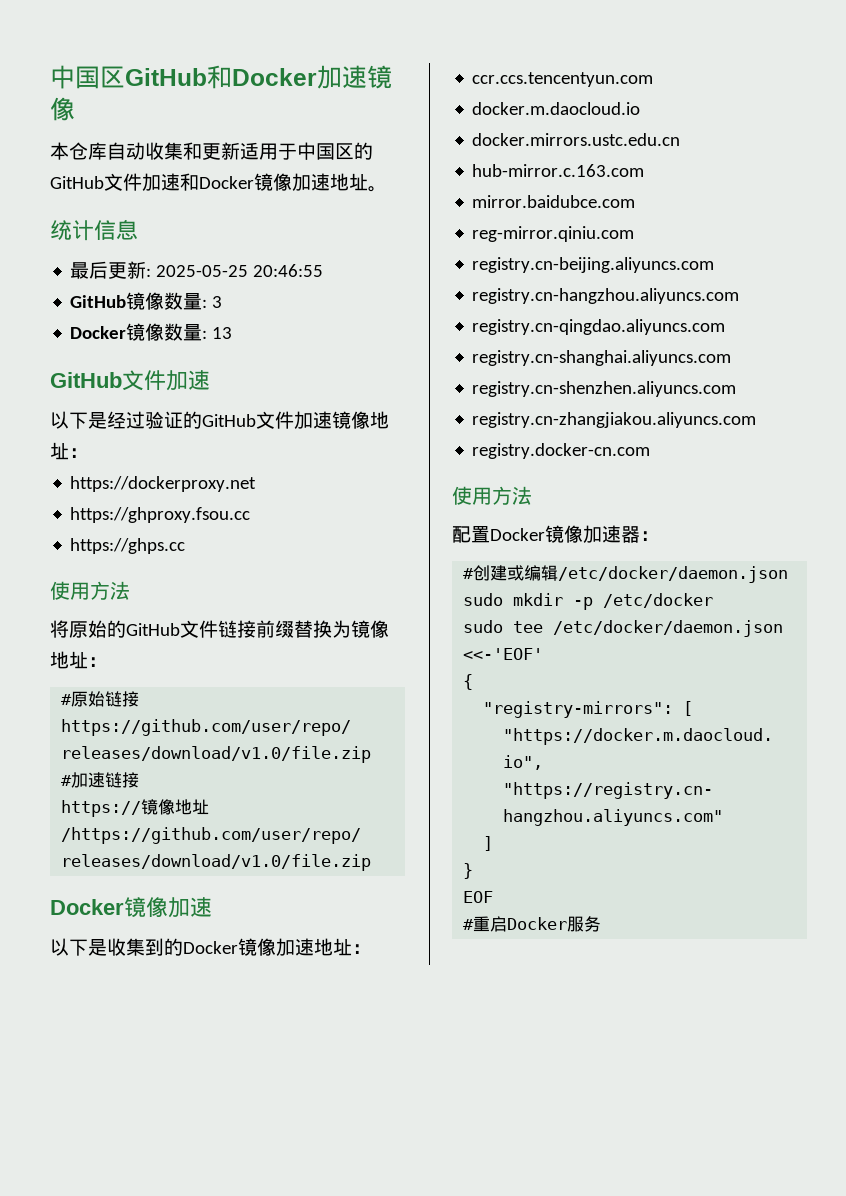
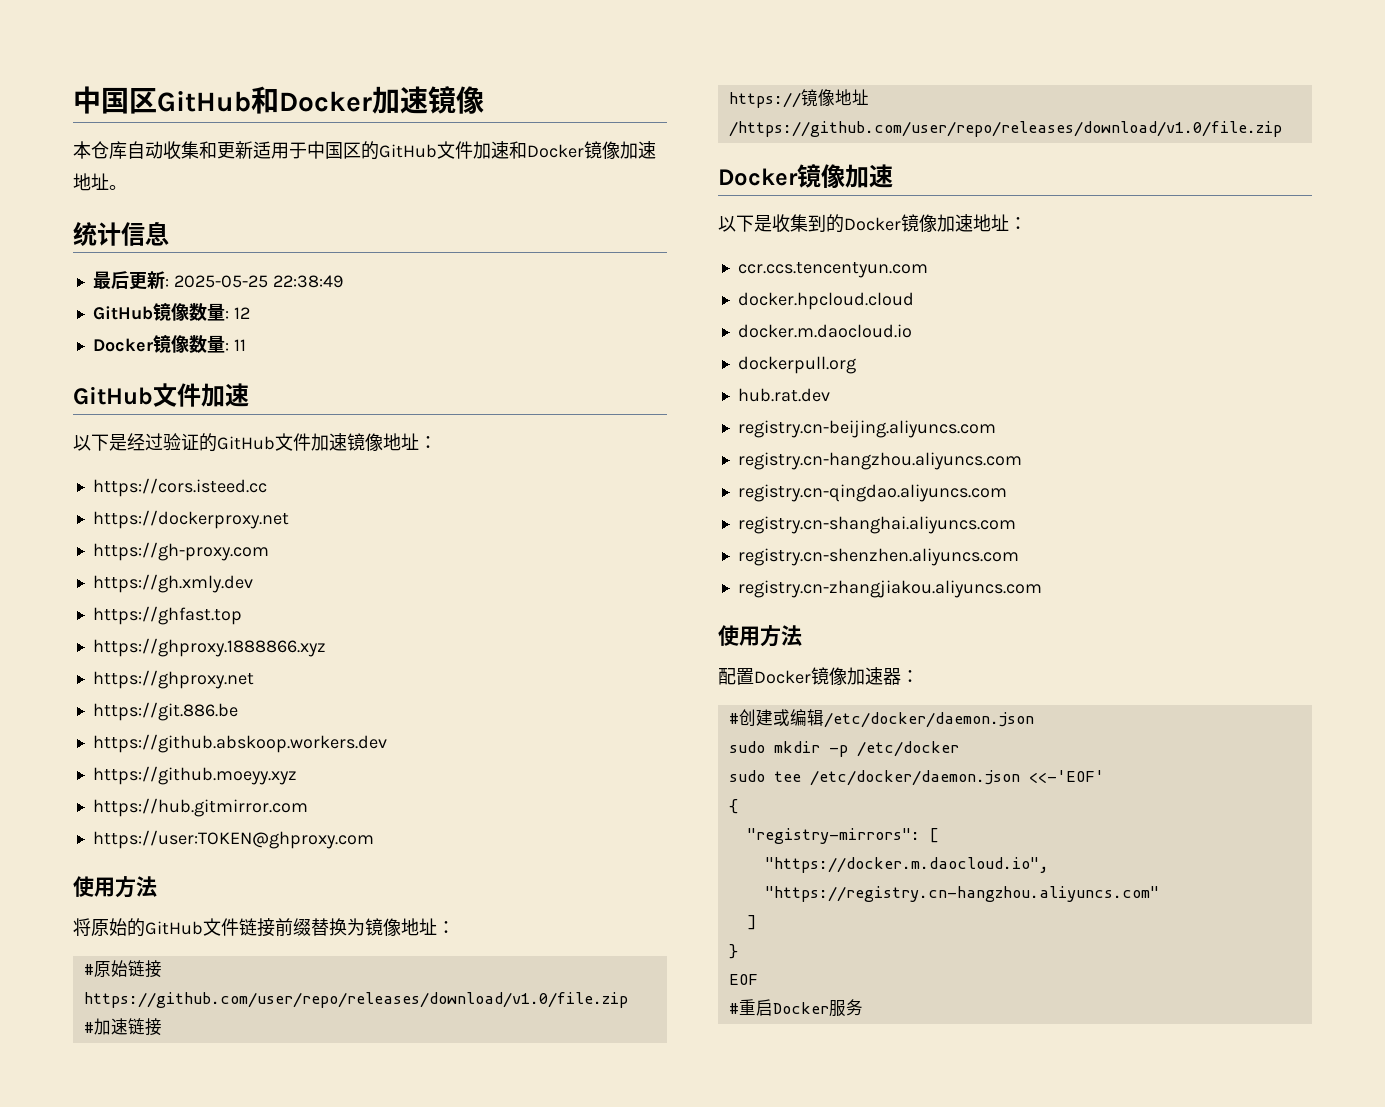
[253,264,324,277] 20:46:55 -> [272,275,343,288] 22:38:49
[212,296,223,308] 3 -> [233,307,250,319] 12
[212,327,233,339] 13 -> [233,339,246,351] 11
(88, 453) none -> [92,478,267,497] // https://cors.isteed.cc
[70,507,251,523] [70,538,186,554] https://ghproxy.fsou.cc // https://ghps.cc -> [92,542,269,561] [92,574,253,593] [92,606,242,625] [92,638,326,657] [92,670,254,689] [92,702,238,721] [92,734,387,753] [92,766,297,785] [92,798,308,817] [92,830,374,849] https://gh-proxy.com // https://gh.xmly.dev // https://ghfast.top // https://ghproxy.1888866.xyz // https://ghproxy.net // https://git.886.be // https://github.abskoop.workers.dev // https://github.moeyy.xyz // https://hub.gitmirror.com // https://user:TOKEN@ghproxy.com
(654, 79) none -> [737,292,914,310] // docker.hpcloud.cloud
[472,133,681,146] [472,164,645,177] [472,195,636,208] [472,226,635,242] docker.mirrors.ustc.edu.cn // hub-mirror.c.163.com // mirror.baidubce.com // reg-mirror.qiniu.com -> [737,356,856,374] [737,388,830,402] dockerpull.org // hub.rat.dev
[472,443,651,459] // registry.docker-cn.com -> (1042, 589) none

